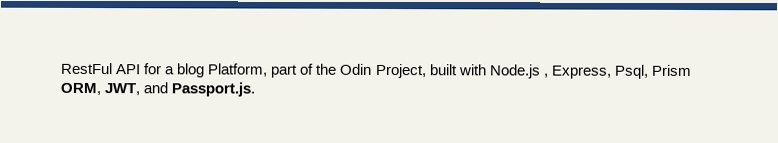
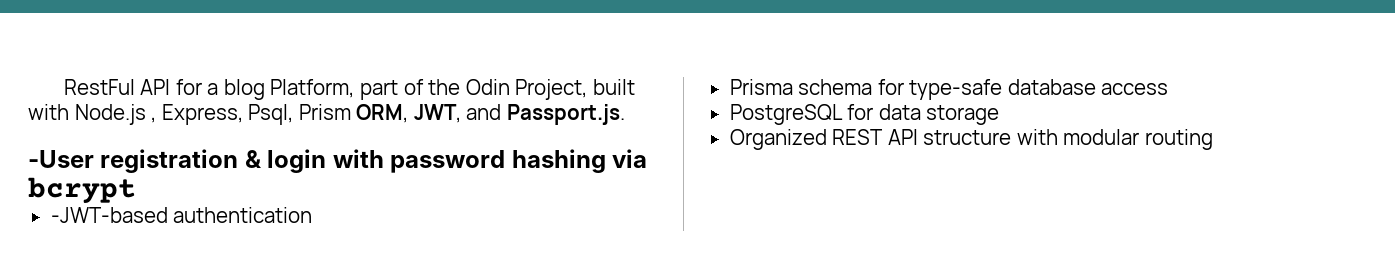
(256, 89) none -> [28,149,648,173] [28,177,136,204] [50,207,313,223] [729,79,1169,100] [729,104,1000,125] [729,129,1213,150] // -User registration & login with password hashing via bcrypt // -JWT-based authentication // Prisma schema for type-safe database access // PostgreSQL for data storage // Organized REST API structure with modular routing

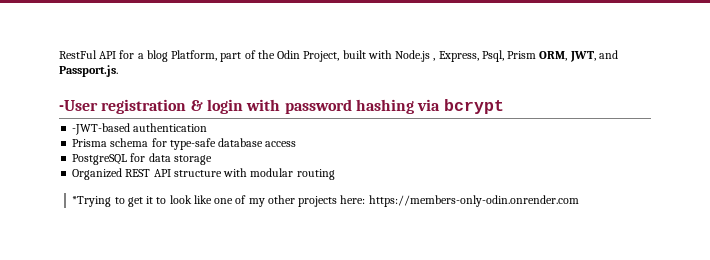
(1213, 139) none -> [72,195,579,207] // *Trying to get it to look like one of my other projects here: https://members-only-odin.onrender.com

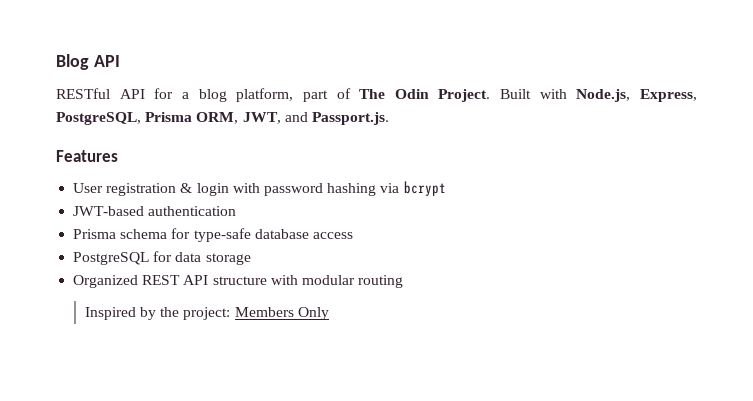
[59,50,97,59] RestFul -> [56,54,120,70] [56,88,110,99] Blog API // RESTful
[171,50,218,61] Platform, -> [236,88,294,102] platform,
[257,50,537,62] the Odin Project, built with Node.js , Express, Psql, Prism -> [359,89,698,102] [56,112,193,125] The Odin Project. Built with Node.js, Express, PostgreSQL, Prisma
[59,100,98,111] -User -> [56,150,118,162] [73,183,104,193] Features // User
[72,123,131,135] -JWT-based -> [73,206,145,216] JWT-based
[72,195,579,207] *Trying to get it to look like one of my other projects here: https://members-only-odin.onrender.com -> [84,307,329,320] Inspired by the project: Members Only

